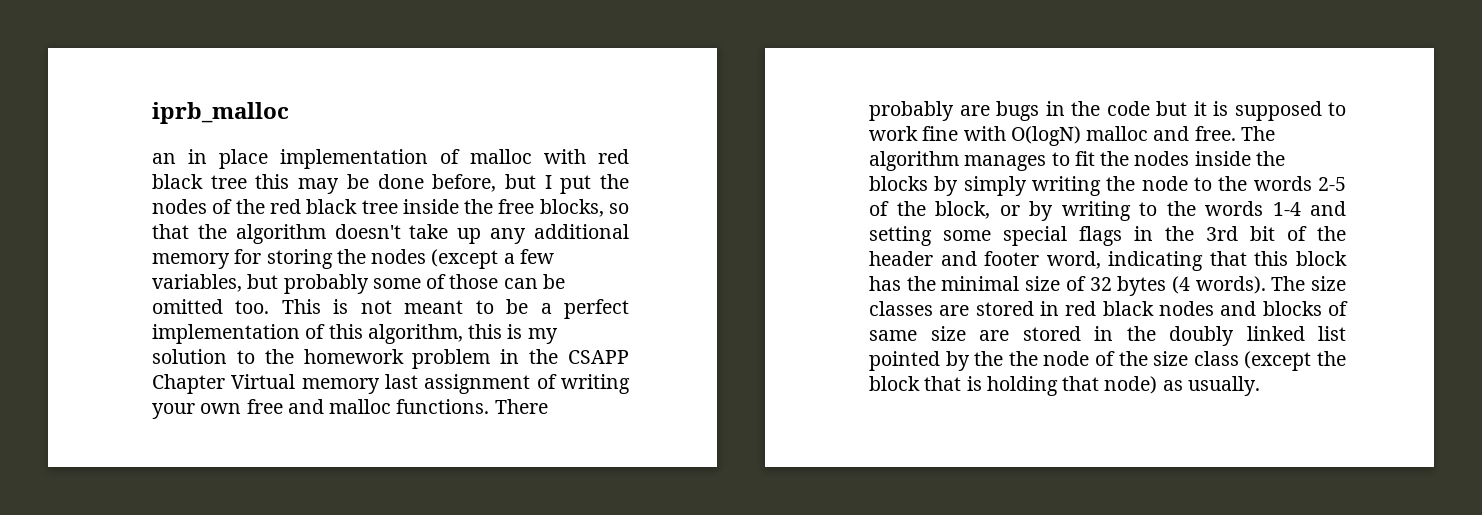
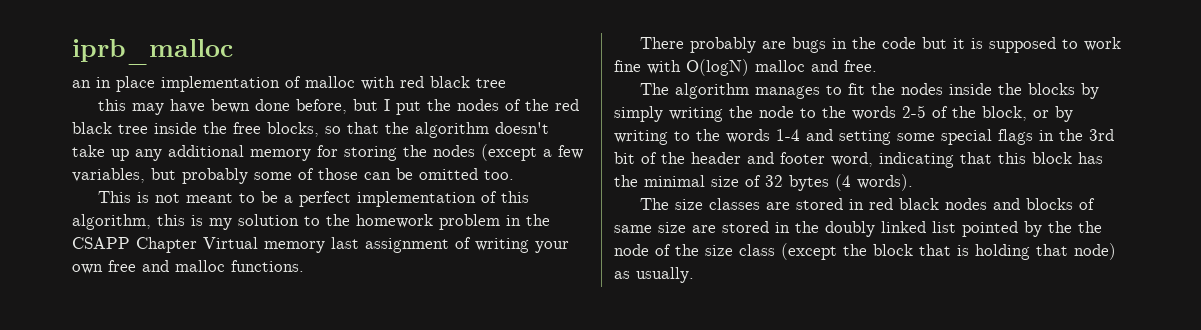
(247, 182) none -> (506, 83) //
[346,174,369,189] be -> [169,99,250,113] have bewn
(270, 307) none -> (514, 175) //
(490, 406) none -> (304, 266) //
(1236, 133) none -> (877, 66) //
(1266, 285) none -> (913, 182) //

